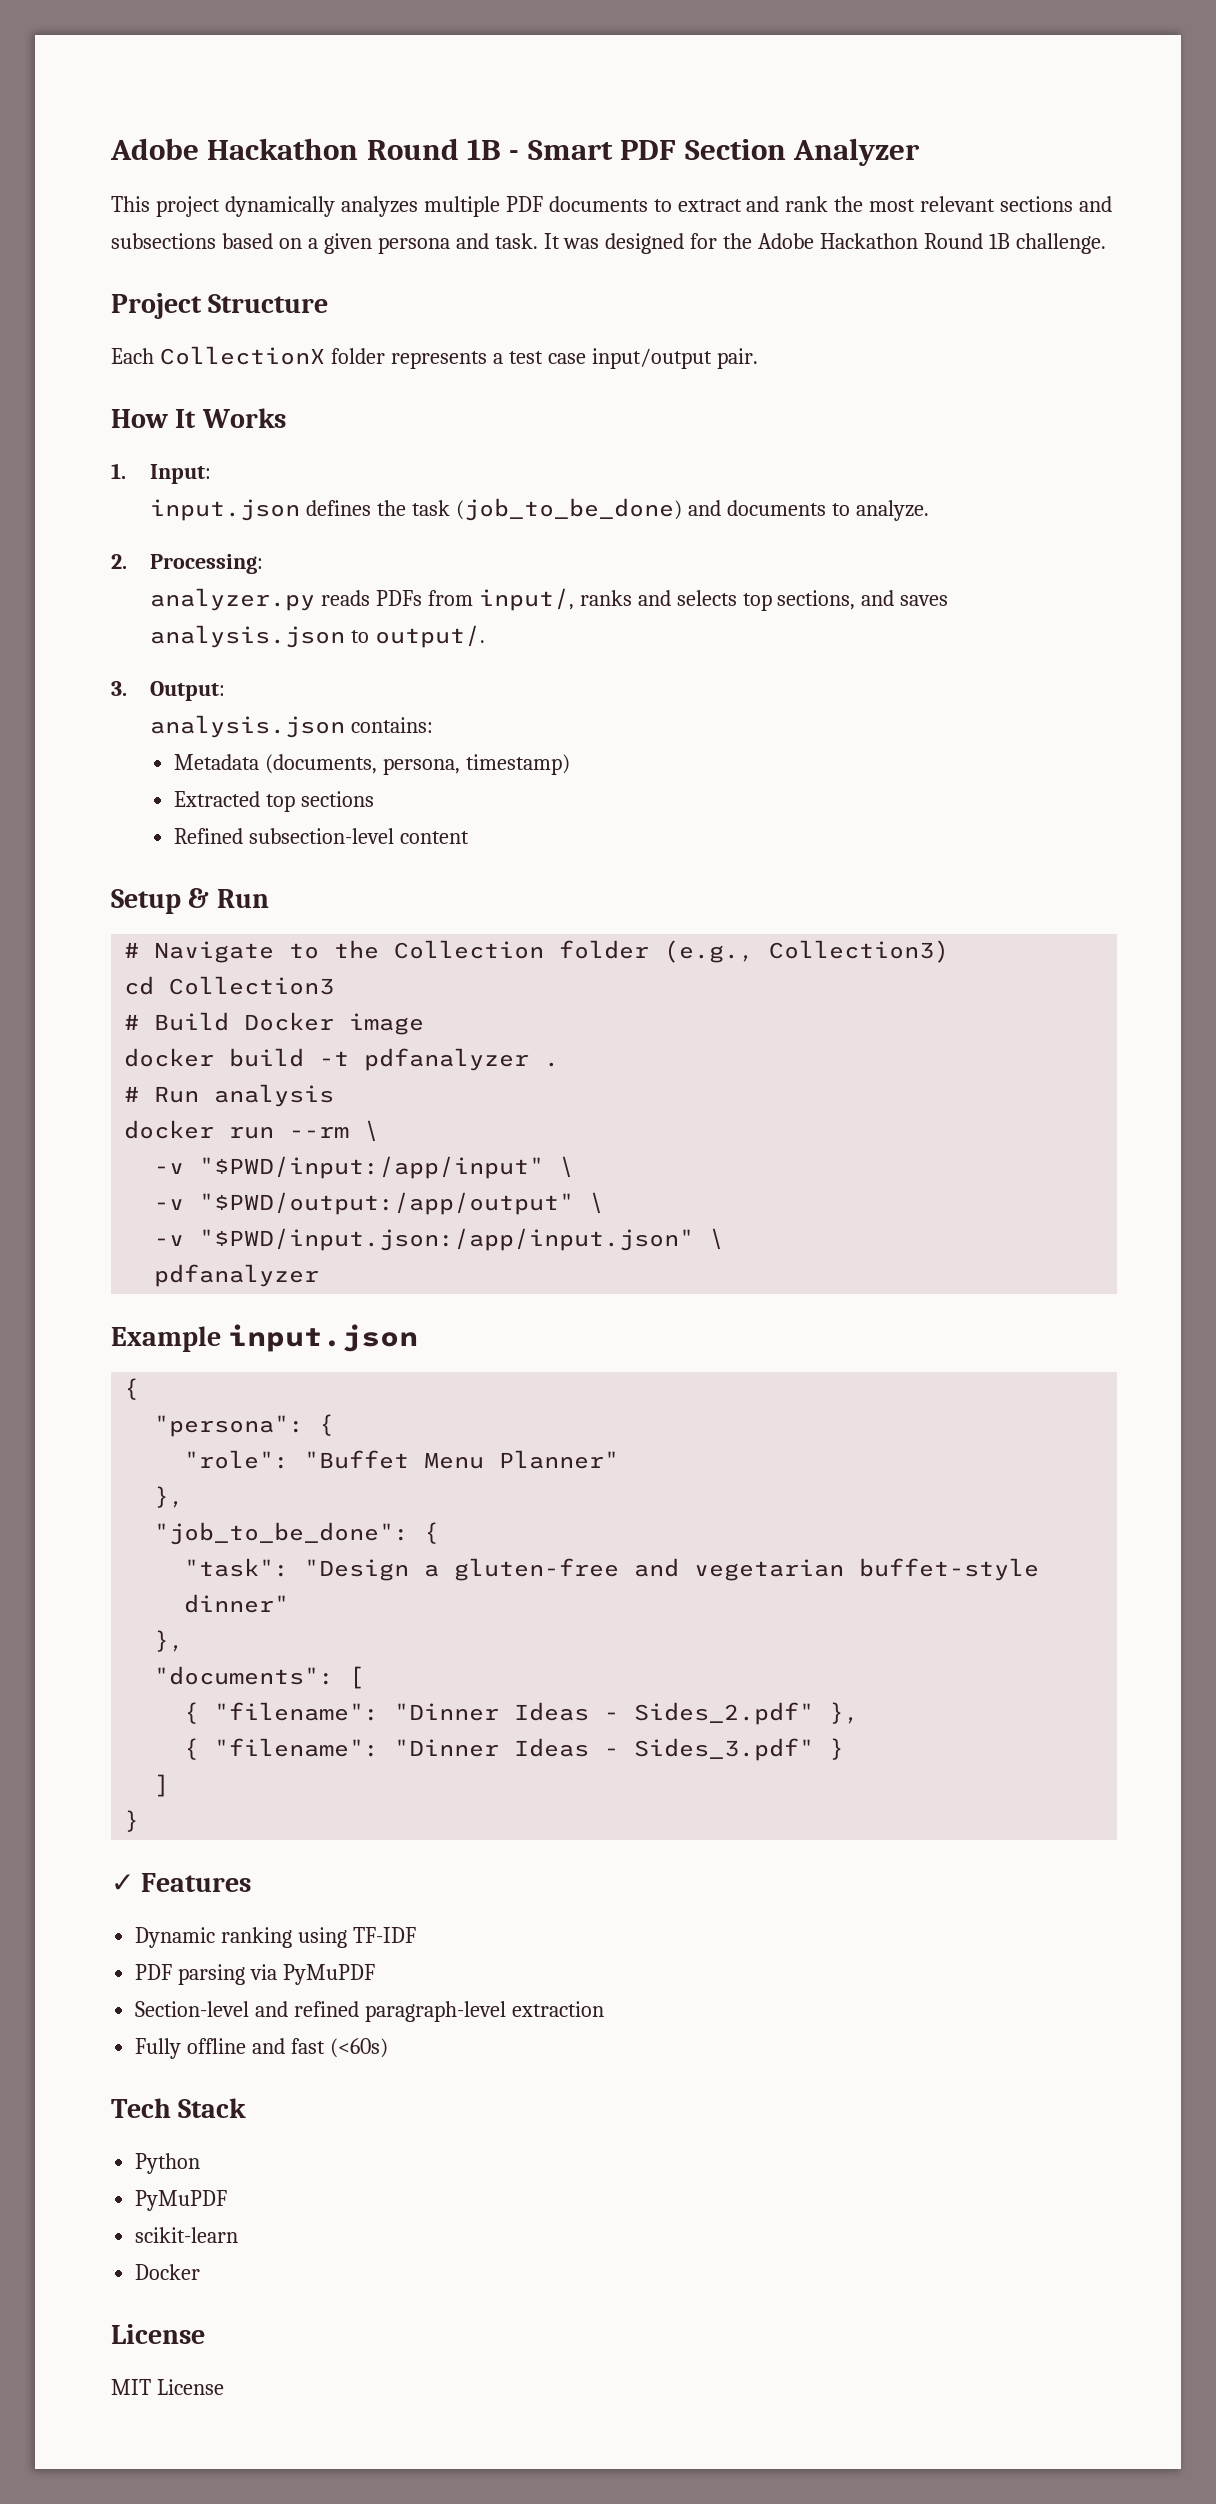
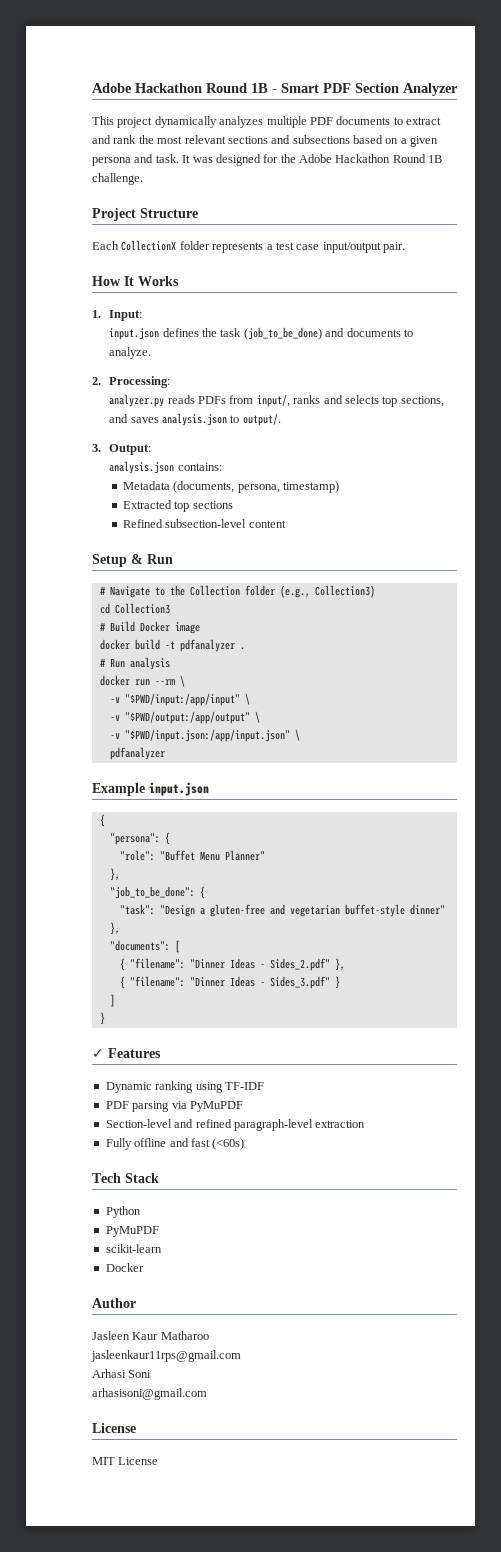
(201, 2272) none -> [92,1298,136,1308] [92,1331,209,1340] [91,1350,241,1362] [92,1369,152,1378] [92,1388,207,1400] // Author // Jasleen Kaur Matharoo // jasleenkaur11rps@gmail.com // Arhasi Soni // arhasisoni@gmail.com

